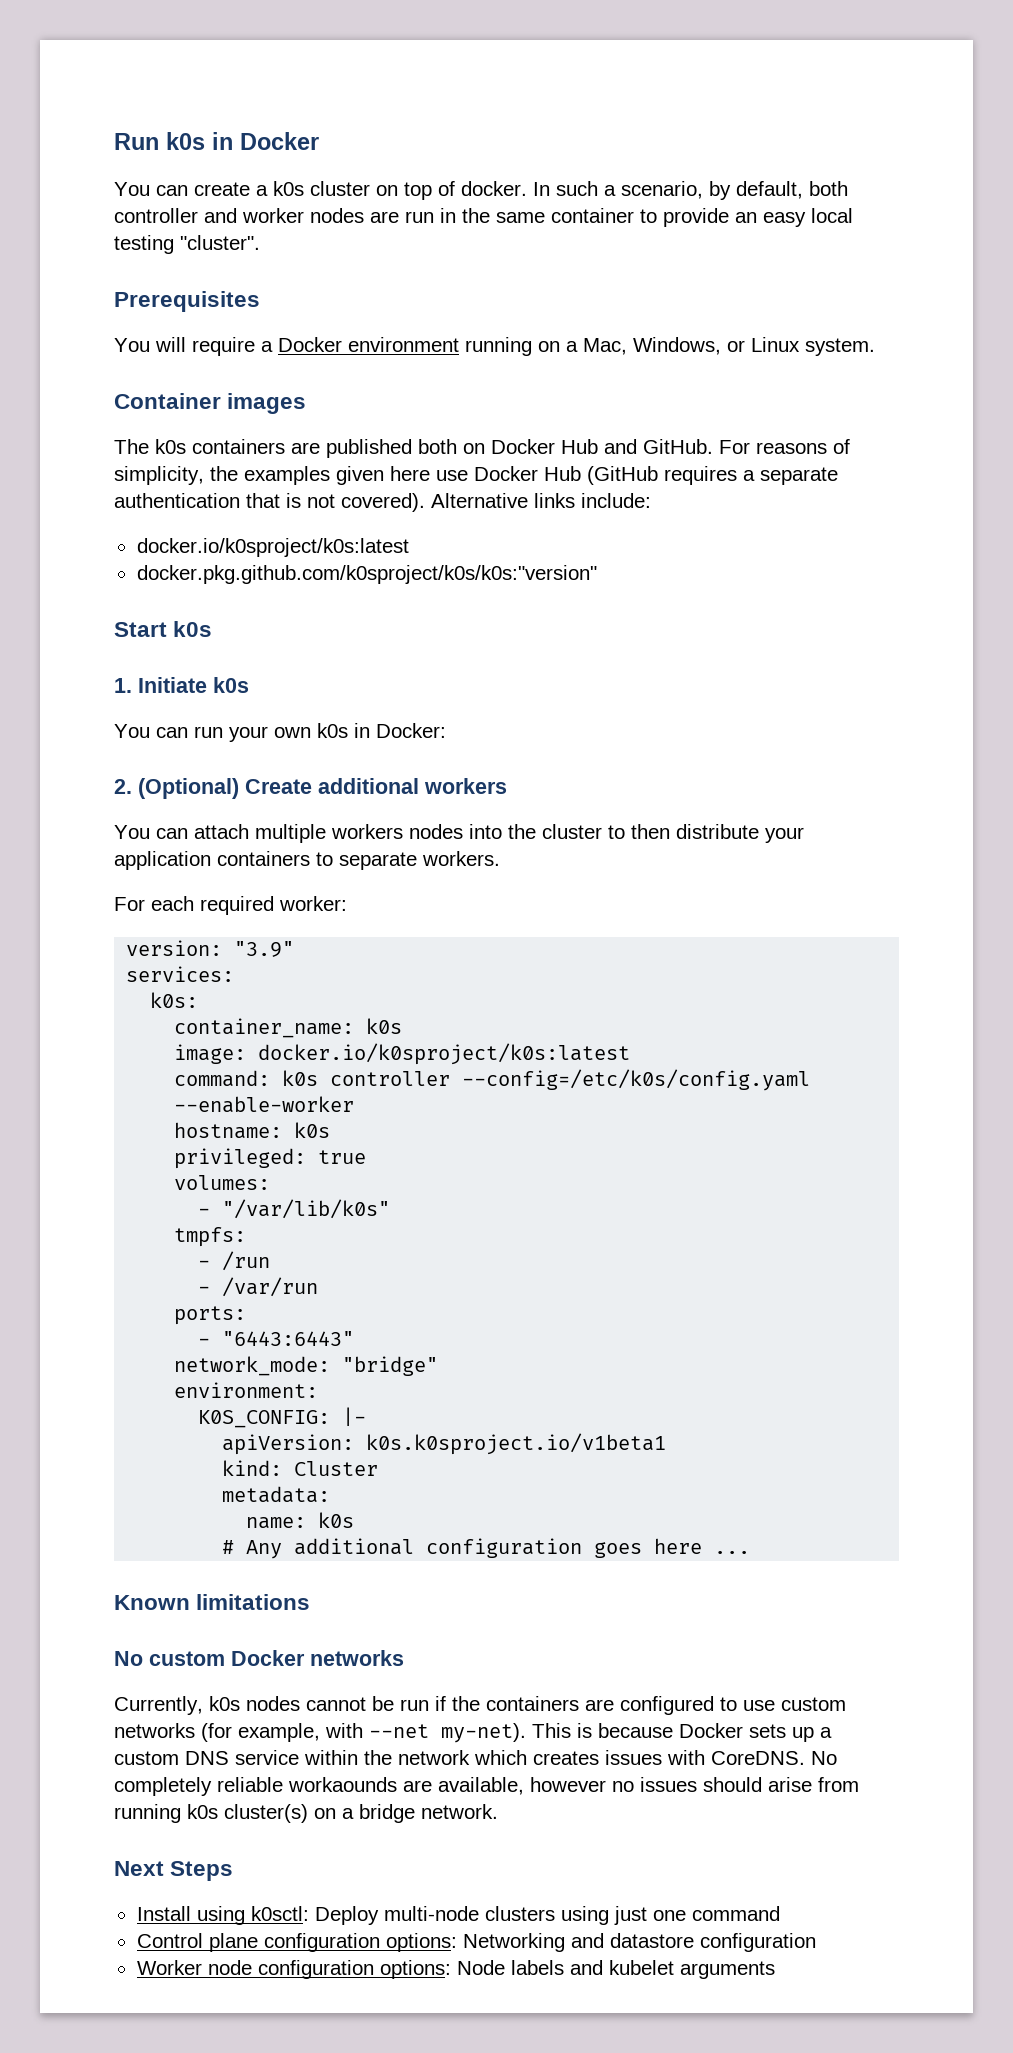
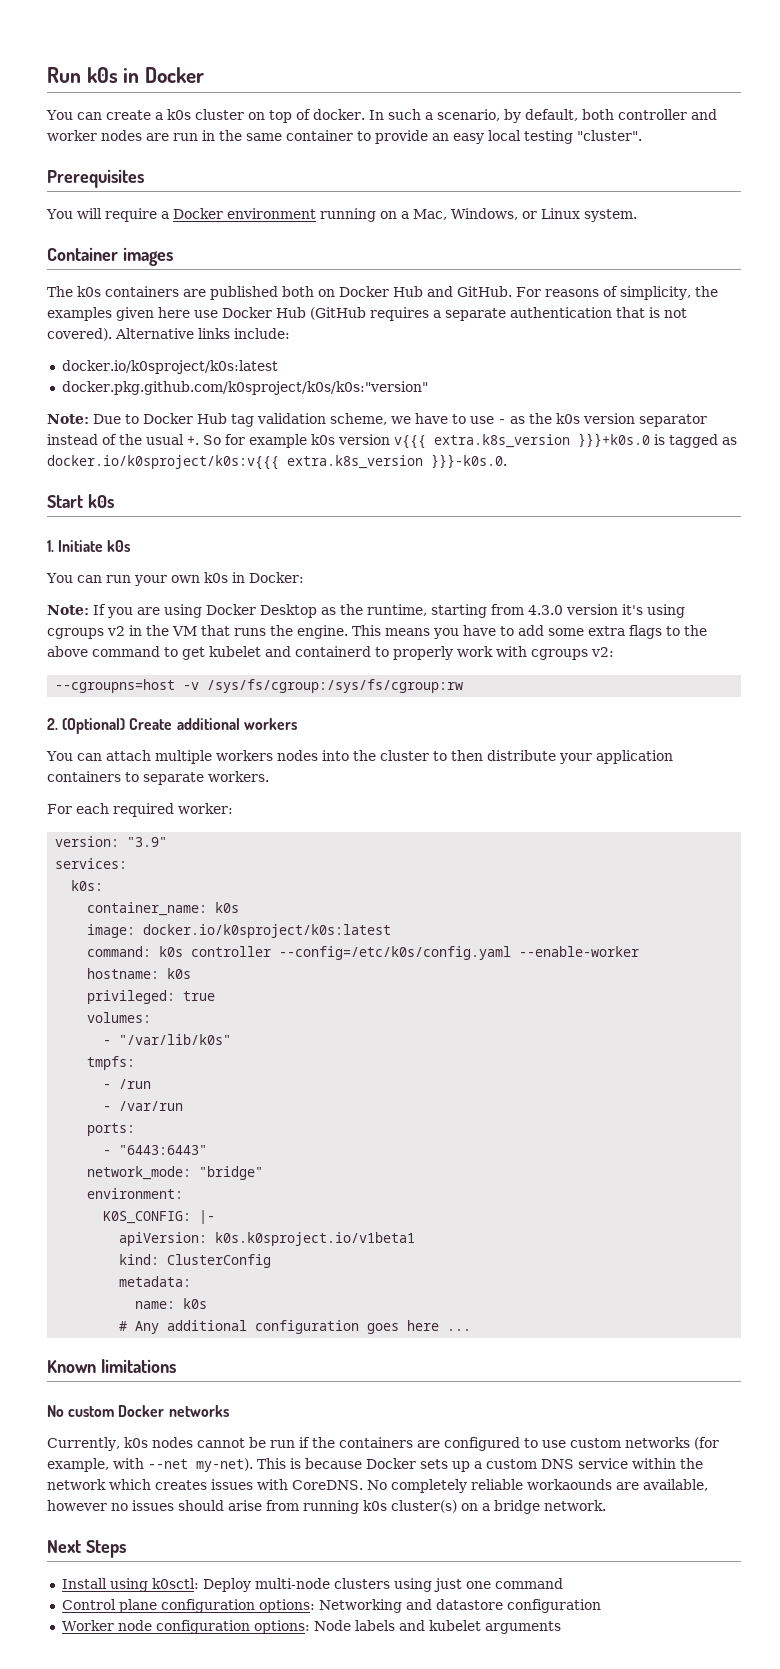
(597, 574) none -> [47,413,707,427] [47,433,737,449] [47,454,507,470] // Note: Due to Docker Hub tag validation scheme, we have to use - as the k0s version separator instead of the usual +. So for example k0s version v{{{ extra.k8s_version }}}+k0s.0 is tagged as docker.io/k0sproject/k0s:v{{{ extra.k8s_version }}}-k0s.0.
(446, 730) none -> [47,604,685,618] [47,625,707,639] [47,646,614,660] [55,679,464,693] // Note: If you are using Docker Desktop as the runtime, starting from 4.3.0 version it's using cgroups v2 in the VM that runs the engine. This means you have to add some extra flags to the above command to get kubelet and containerd to properly work with cgroups v2: // --cgroupns=host -v /sys/fs/cgroup:/sys/fs/cgroup:rw
[294,1461,379,1476] Cluster -> [167,1254,272,1268] ClusterConfig

